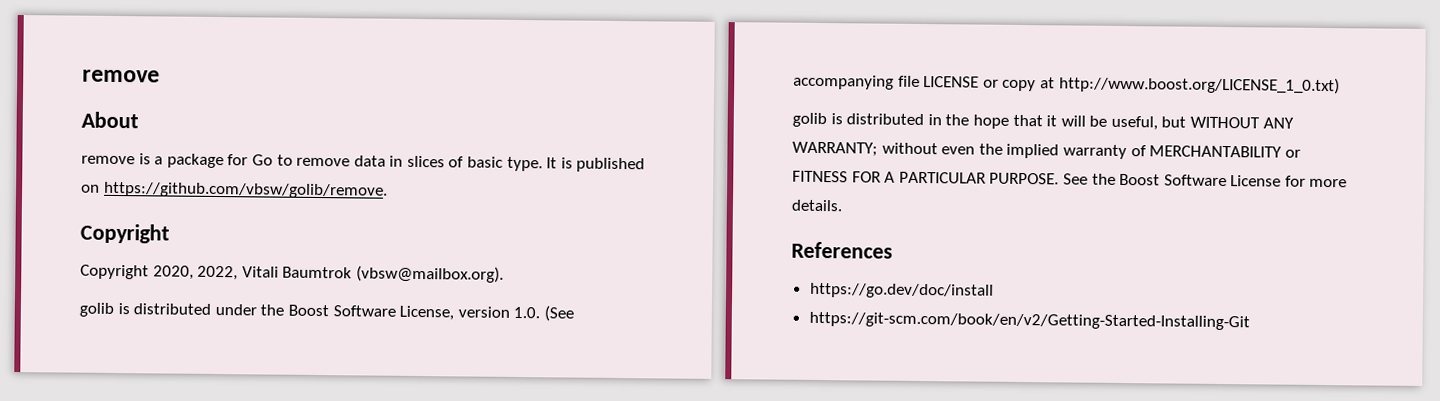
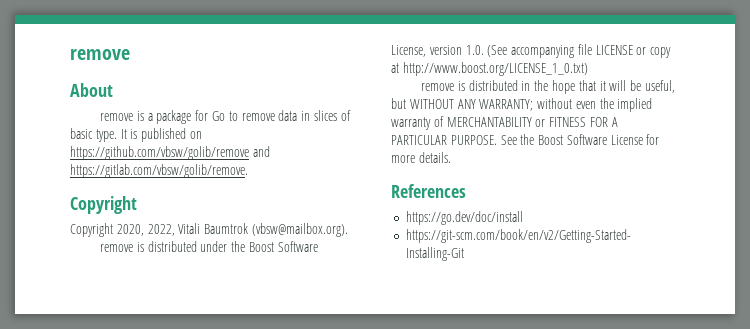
[103,181,388,199] https://github.com/vbsw/golib/remove. -> [70,146,270,160] [70,164,248,178] https://github.com/vbsw/golib/remove and https://gitlab.com/vbsw/golib/remove.
[79,302,114,317] golib -> [100,244,134,252] remove
[792,112,827,128] golib -> [421,83,455,91] remove

